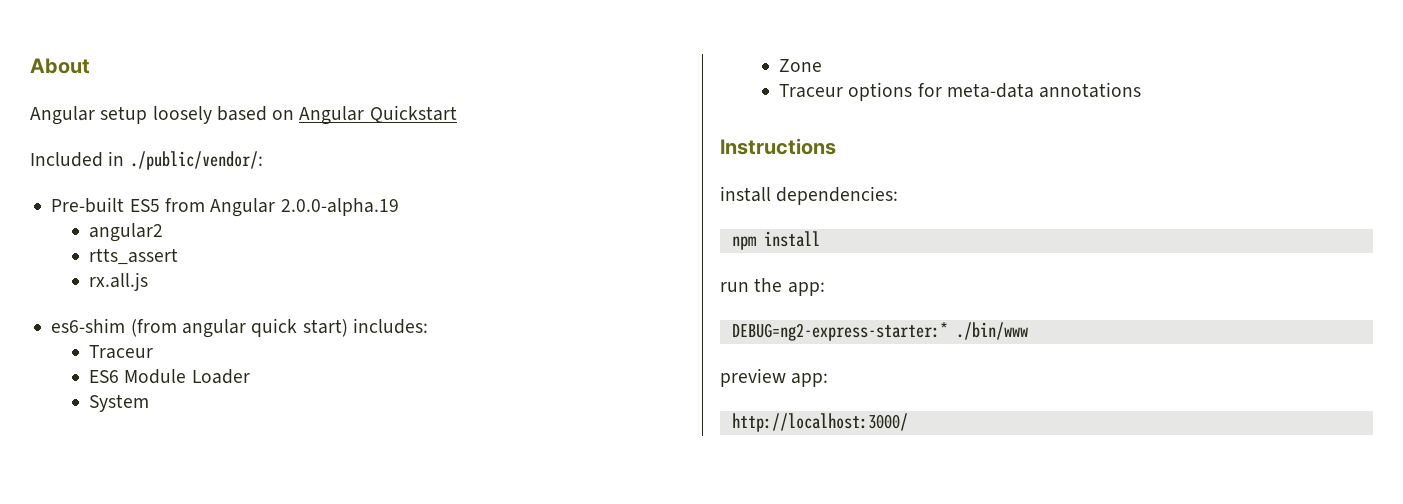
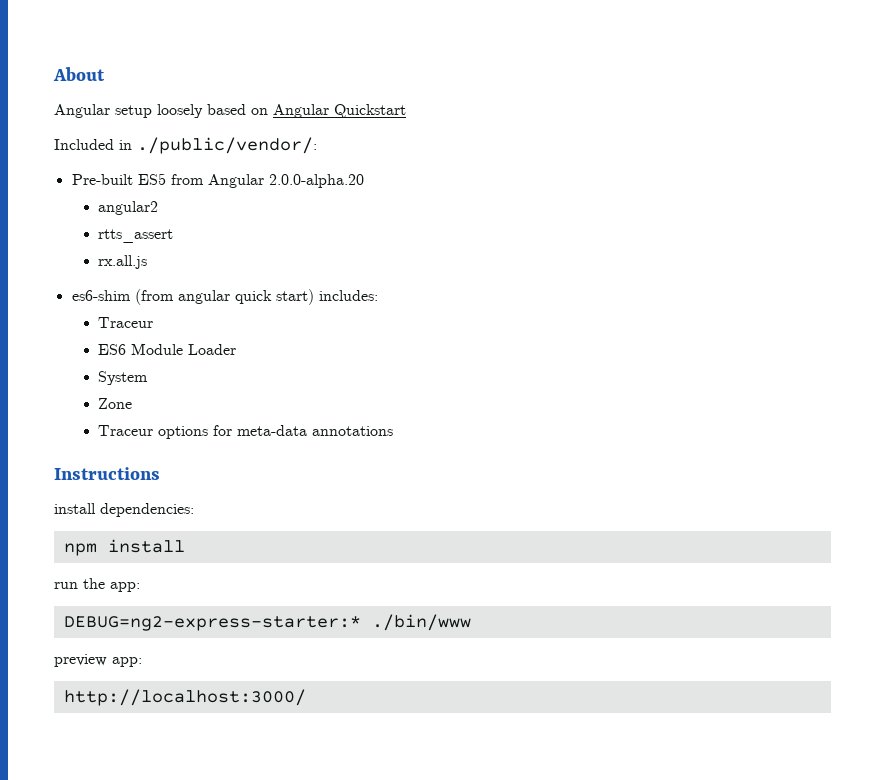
[280,198,399,216] 2.0.0-alpha.19 -> [268,174,364,188] 2.0.0-alpha.20

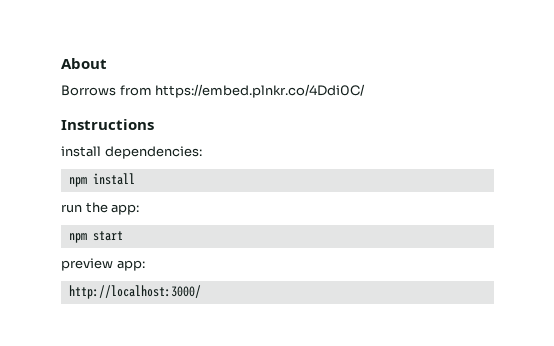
[54,104,406,118] [54,137,317,154] [71,173,364,188] [97,201,158,215] [97,229,173,243] [97,255,147,269] [71,289,378,305] [97,317,153,328] [97,343,236,355] [97,371,148,385] [97,398,132,409] [97,425,393,439] Angular setup loosely based on Angular Quickstart // Included in ./public/vendor/: // Pre-built ES5 from Angular 2.0.0-alpha.20 // angular2 // rtts_assert // rx.all.js // es6-shim (from angular quick start) includes: // Traceur // ES6 Module Loader // System // Zone // Traceur options for meta-data annotations -> [61,84,366,98] Borrows from https://embed.plnkr.co/4Ddi0C/
[63,614,471,631] DEBUG=ng2-express-starter:* ./bin/www -> [68,231,123,243] npm start

